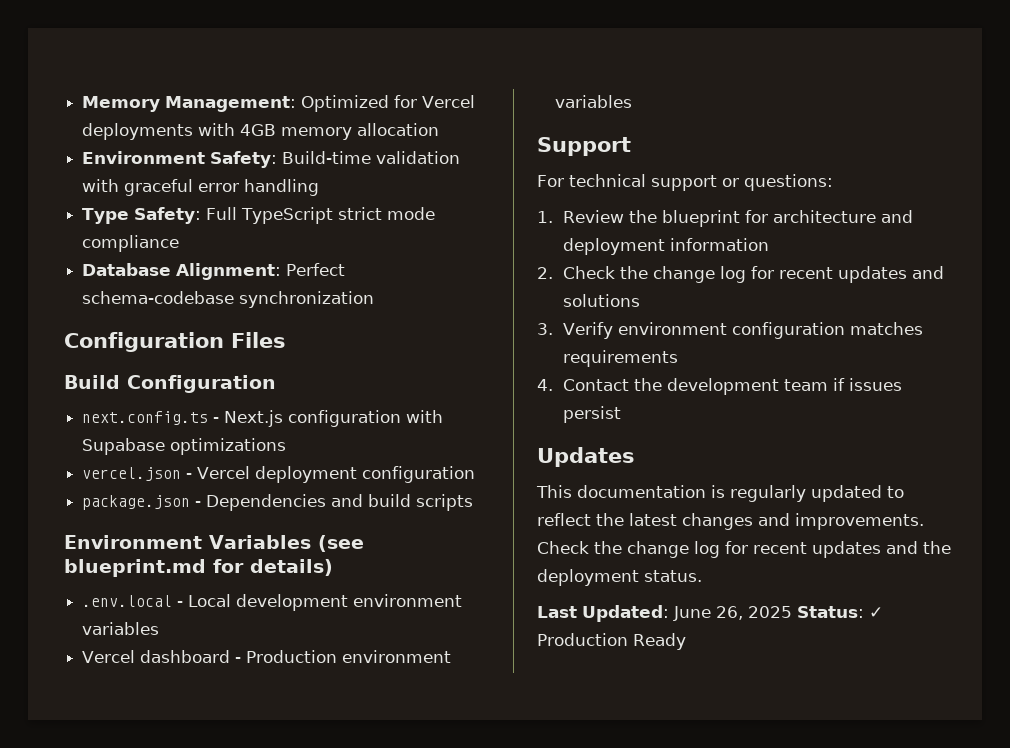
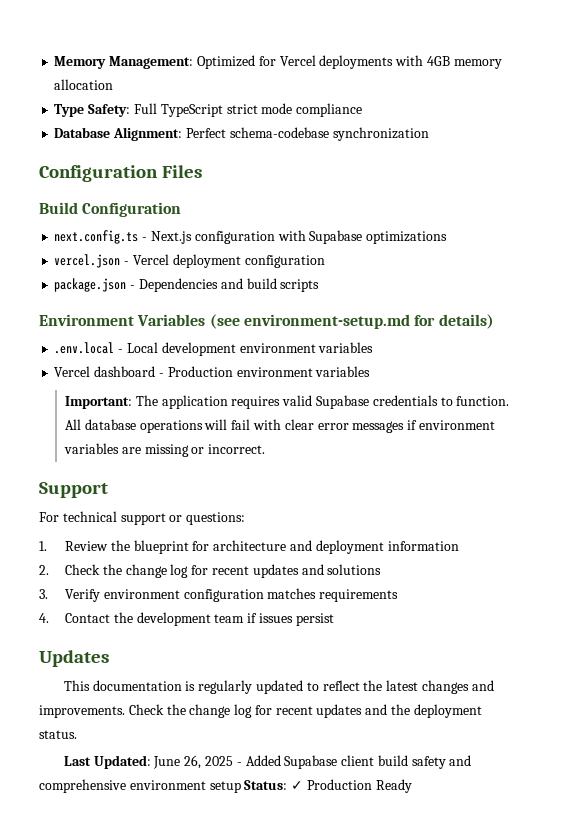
[82,151,461,168] [82,179,320,196] // Environment Safety: Build-time validation with graceful error handling -> (114, 84) none
[64,559,206,577] blueprint.md -> [243,314,410,329] environment-setup.md
(633, 101) none -> [65,395,510,409] [65,419,495,433] [64,443,266,457] // Important: The application requires valid Supabase credentials to function. All database operations will fail with clear error messages if environment variables are missing or incorrect.
(792, 612) none -> [236,755,472,769] [39,779,241,793] - Added Supabase client build safety and comprehensive environment setup

